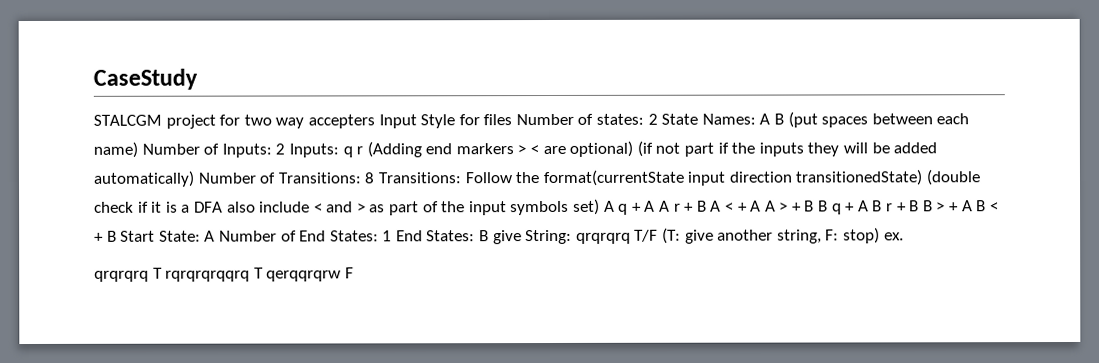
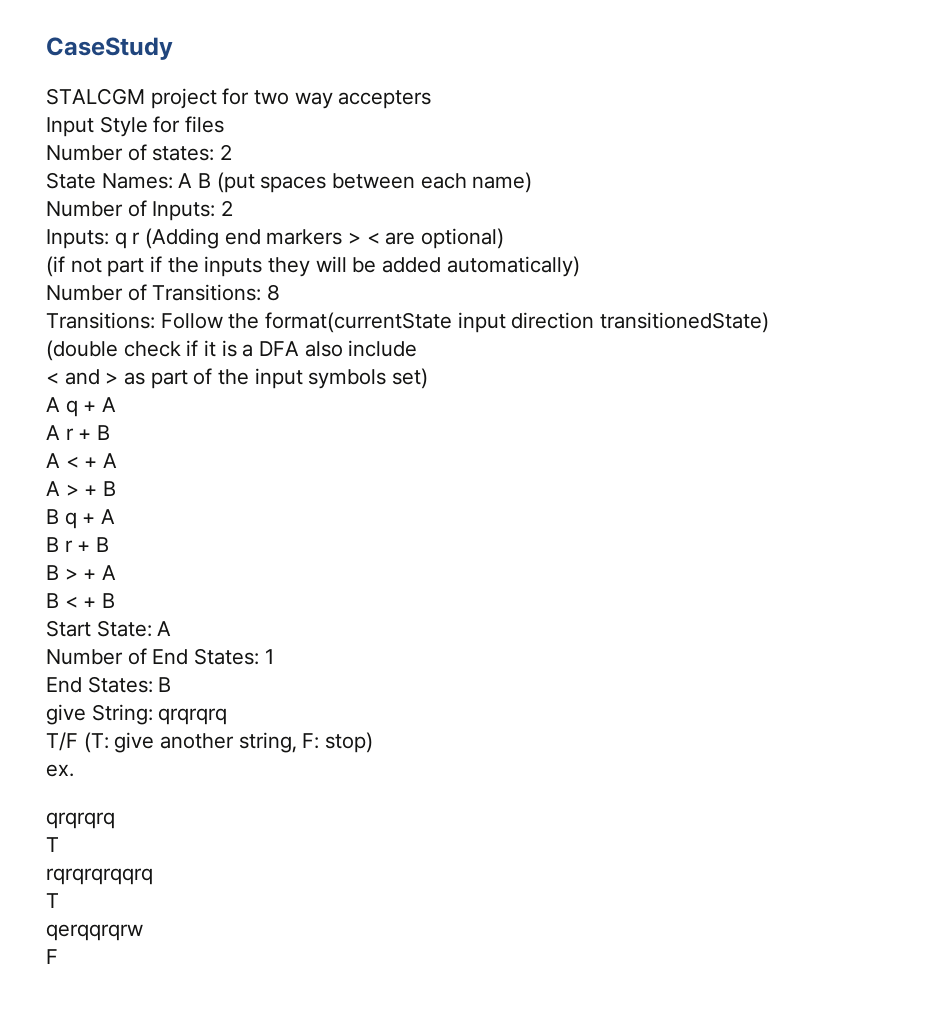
(375, 121) none -> (432, 99) //
(513, 120) none -> (225, 124) //
(658, 119) none -> (233, 152) //
(138, 149) none -> (533, 182) //
(286, 149) none -> (234, 208) //
(634, 148) none -> (505, 238) //
(195, 178) none -> (580, 266) //
(376, 178) none -> (281, 292) //
(924, 177) none -> (770, 322) //
(311, 207) none -> (418, 348) //
(601, 206) none -> (429, 378) //
(656, 206) none -> (117, 404) //
(707, 206) none -> (111, 432) //
(762, 206) none -> (118, 460) //
(815, 206) none -> (117, 488) //
(869, 206) none -> (116, 516) //
(920, 206) none -> (110, 544) //
(973, 206) none -> (117, 572) //
(117, 236) none -> (116, 600) //
(216, 236) none -> (172, 628) //
(393, 236) none -> (274, 656) //
(490, 236) none -> (172, 684) //
(631, 238) none -> (228, 716) //
(880, 235) none -> (374, 742) //
[152,267,163,279] T -> [46,837,59,852] // T //
[253,267,264,279] T -> [46,893,59,908] // T //
(342, 276) none -> (143, 932) //

